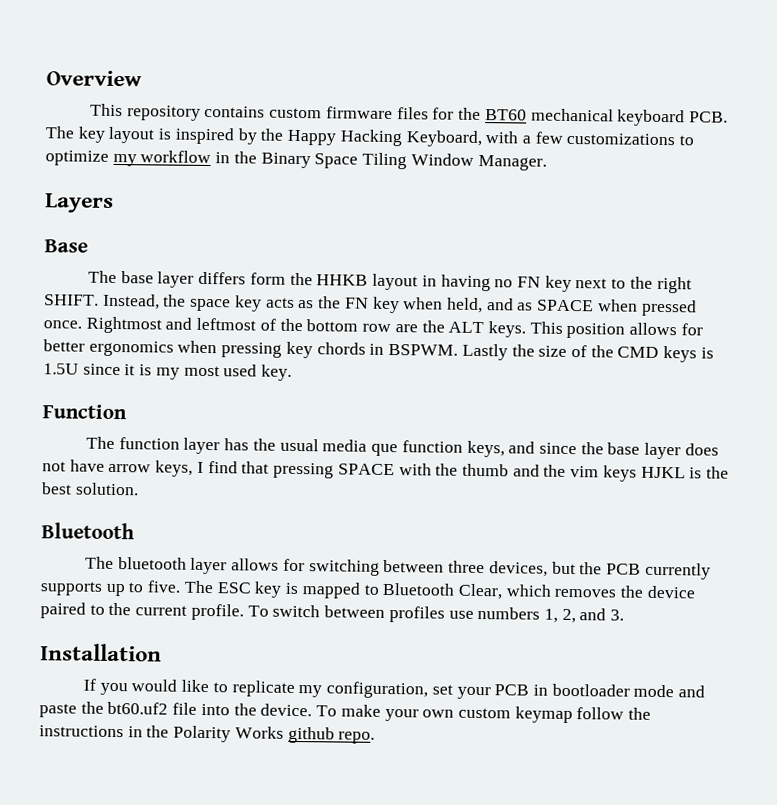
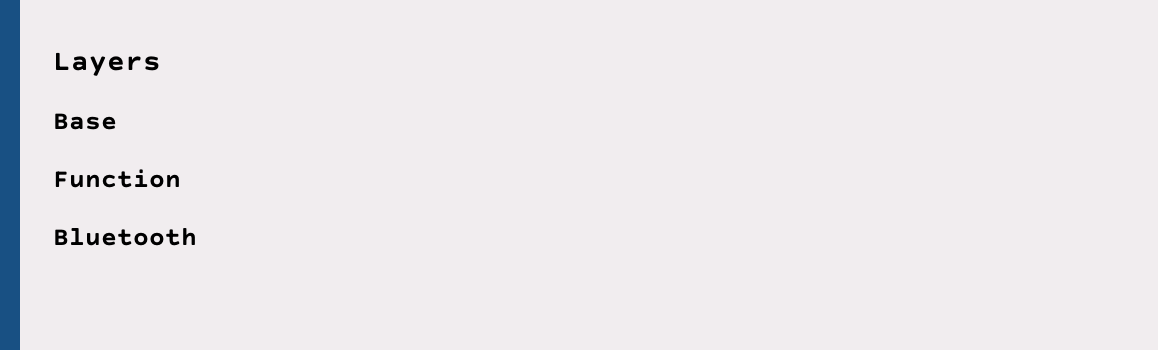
[46,70,142,87] [90,103,728,127] [45,126,695,148] [45,150,547,171] [45,193,114,213] [44,239,88,253] [88,270,692,294] [44,293,697,317] [43,316,703,339] [43,339,714,363] [43,363,293,381] [42,404,127,420] [86,436,719,460] [42,459,730,482] [41,482,139,496] [41,522,135,540] [85,556,711,580] [40,580,695,600] [40,602,625,624] [40,643,162,662] [83,678,706,700] [39,701,652,724] [39,725,376,744] Overview // This repository contains custom firmware files for the BT60 mechanical keyboard PCB. The key layout is inspired by the Happy Hacking Keyboard, with a few customizations to optimize my workflow in the Binary Space Tiling Window Manager. // Layers // Base // The base layer differs form the HHKB layout in having no FN key next to the right SHIFT. Instead, the space key acts as the FN key when held, and as SPACE when pressed once. Rightmost and leftmost of the bottom row are the ALT keys. This position allows for better ergonomics when pressing key chords in BSPWM. Lastly the size of the CMD keys is 1.5U since it is my most used key. // Function // The function layer has the usual media que function keys, and since the base layer does not have arrow keys, I find that pressing SPACE with the thumb and the vim keys HJKL is the best solution. // Bluetooth // The bluetooth layer allows for switching between three devices, but the PCB currently supports up to five. The ESC key is mapped to Bluetooth Clear, which removes the device paired to the current profile. To switch between profiles use numbers 1, 2, and 3. // Installation // If you would like to replicate my configuration, set your PCB in bootloader mode and paste the bt60.uf2 file into the device. To make your own custom keymap follow the instructions in the Polarity Works github repo. -> [53,52,161,76] [53,113,117,130] [53,169,181,188] [53,228,197,246] Layers // Base // Function // Bluetooth

